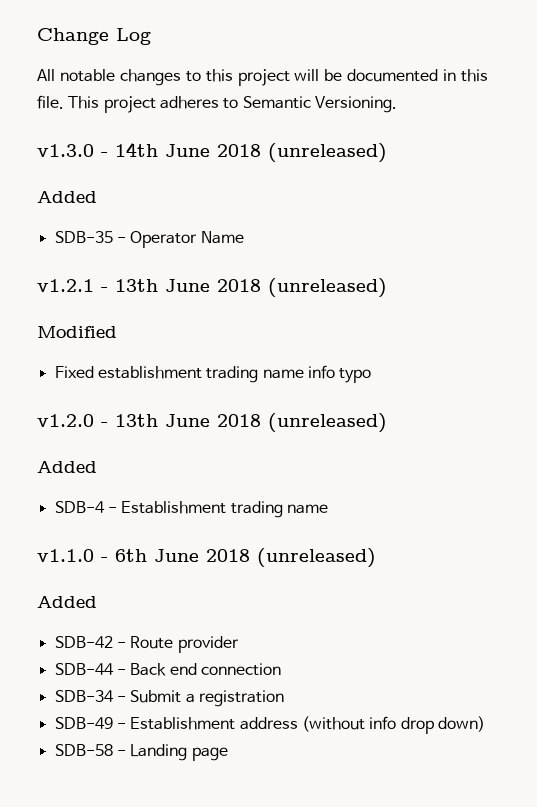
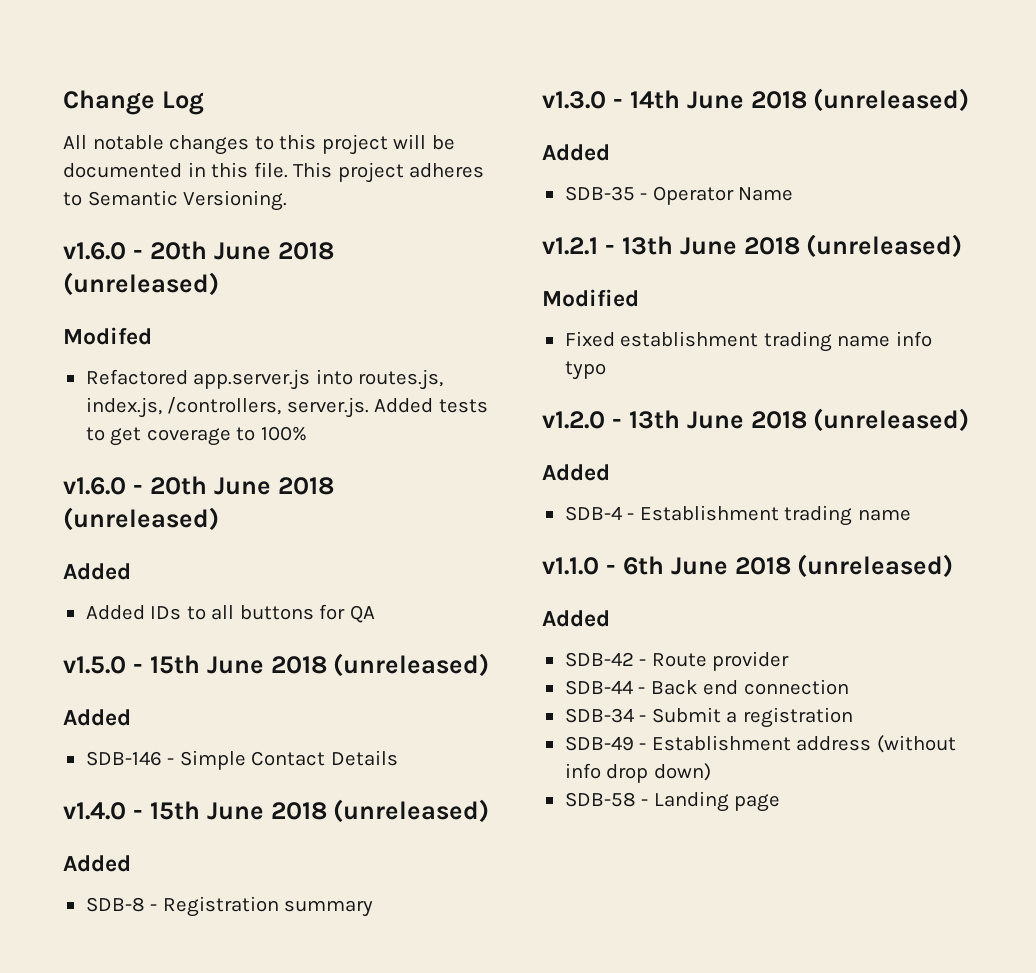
(397, 104) none -> [63,241,334,260] [63,272,219,296] [63,327,152,345] [85,369,444,390] [85,397,488,418] [85,426,307,446] [63,476,334,495] [63,507,219,531] [63,563,131,580] [85,604,375,623] [63,653,490,677] [63,709,131,726] [85,750,398,770] [63,799,490,823] [63,855,131,872] [85,896,374,917] // v1.6.0 - 20th June 2018 (unreleased) // Modifed // Refactored app.server.js into routes.js, index.js, /controllers, server.js. Added tests to get coverage to 100% // v1.6.0 - 20th June 2018 (unreleased) // Added // Added IDs to all buttons for QA // v1.5.0 - 15th June 2018 (unreleased) // Added // SDB-146 - Simple Contact Details // v1.4.0 - 15th June 2018 (unreleased) // Added // SDB-8 - Registration summary

